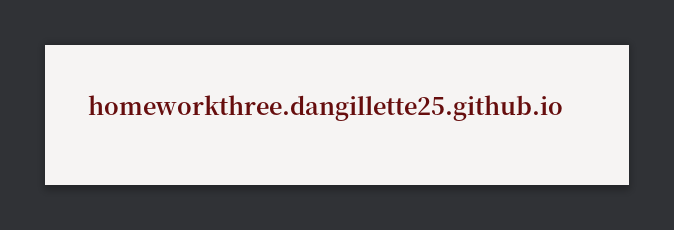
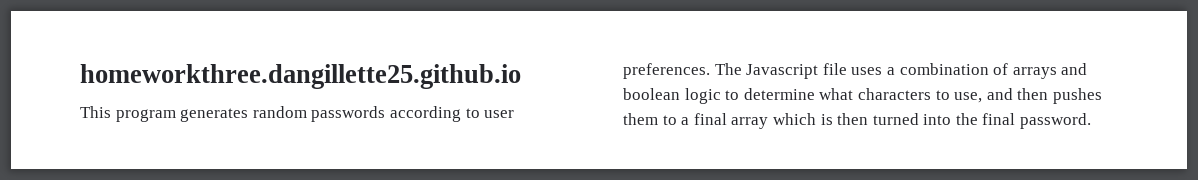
(563, 108) none -> [80,106,515,122] [623,63,1088,79] [623,88,1102,104] [623,113,1092,129] // This program generates random passwords according to user preferences. The Javascript file uses a combination of arrays and boolean logic to determine what characters to use, and then pushes them to a final array which is then turned into the final password.

